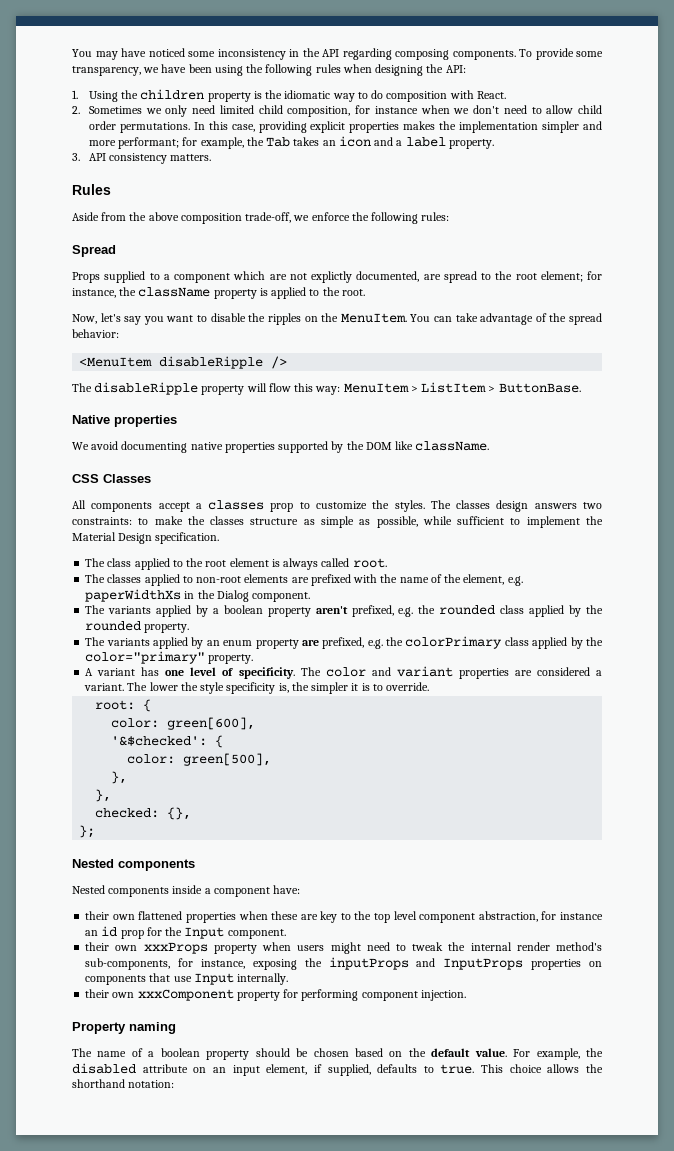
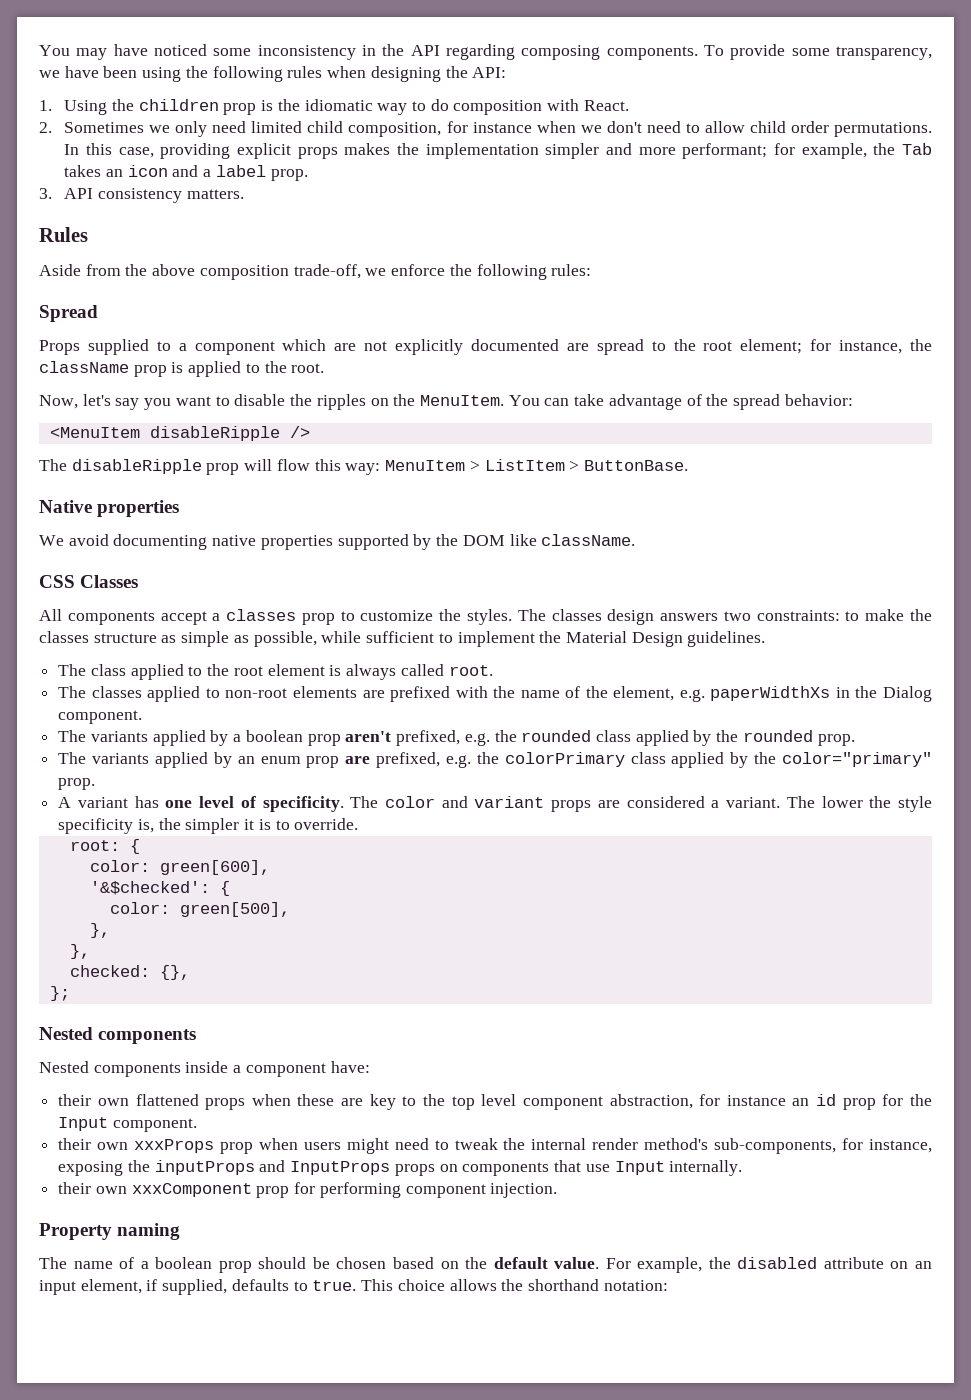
[207,92,251,102] property -> [223,103,257,115] prop
[349,122,400,133] properties -> [297,147,338,159] props
[448,139,494,149] property. -> [270,169,308,181] prop.
[311,271,420,283] explictly documented, -> [395,339,560,355] explicitly documented
[213,289,257,299] property -> [133,365,167,377] prop
[201,385,245,395] property -> [206,463,240,475] prop
[155,532,220,544] specification. -> [687,631,766,647] guidelines.
[267,607,311,617] property -> [307,734,341,746] prop
[144,623,190,633] property. -> [817,734,855,746] prop.
[255,639,299,649] property -> [306,756,340,768] prop
[208,654,254,664] property. -> [58,778,96,790] prop.
[458,668,509,679] properties -> [551,800,592,812] props
[185,912,236,923] properties -> [205,1098,246,1110] props
[213,944,257,954] property -> [220,1142,254,1154] prop
[531,959,582,970] properties -> [394,1164,435,1176] props
[236,991,280,1001] property -> [256,1186,290,1198] prop
[206,1050,250,1060] property -> [218,1261,252,1273] prop

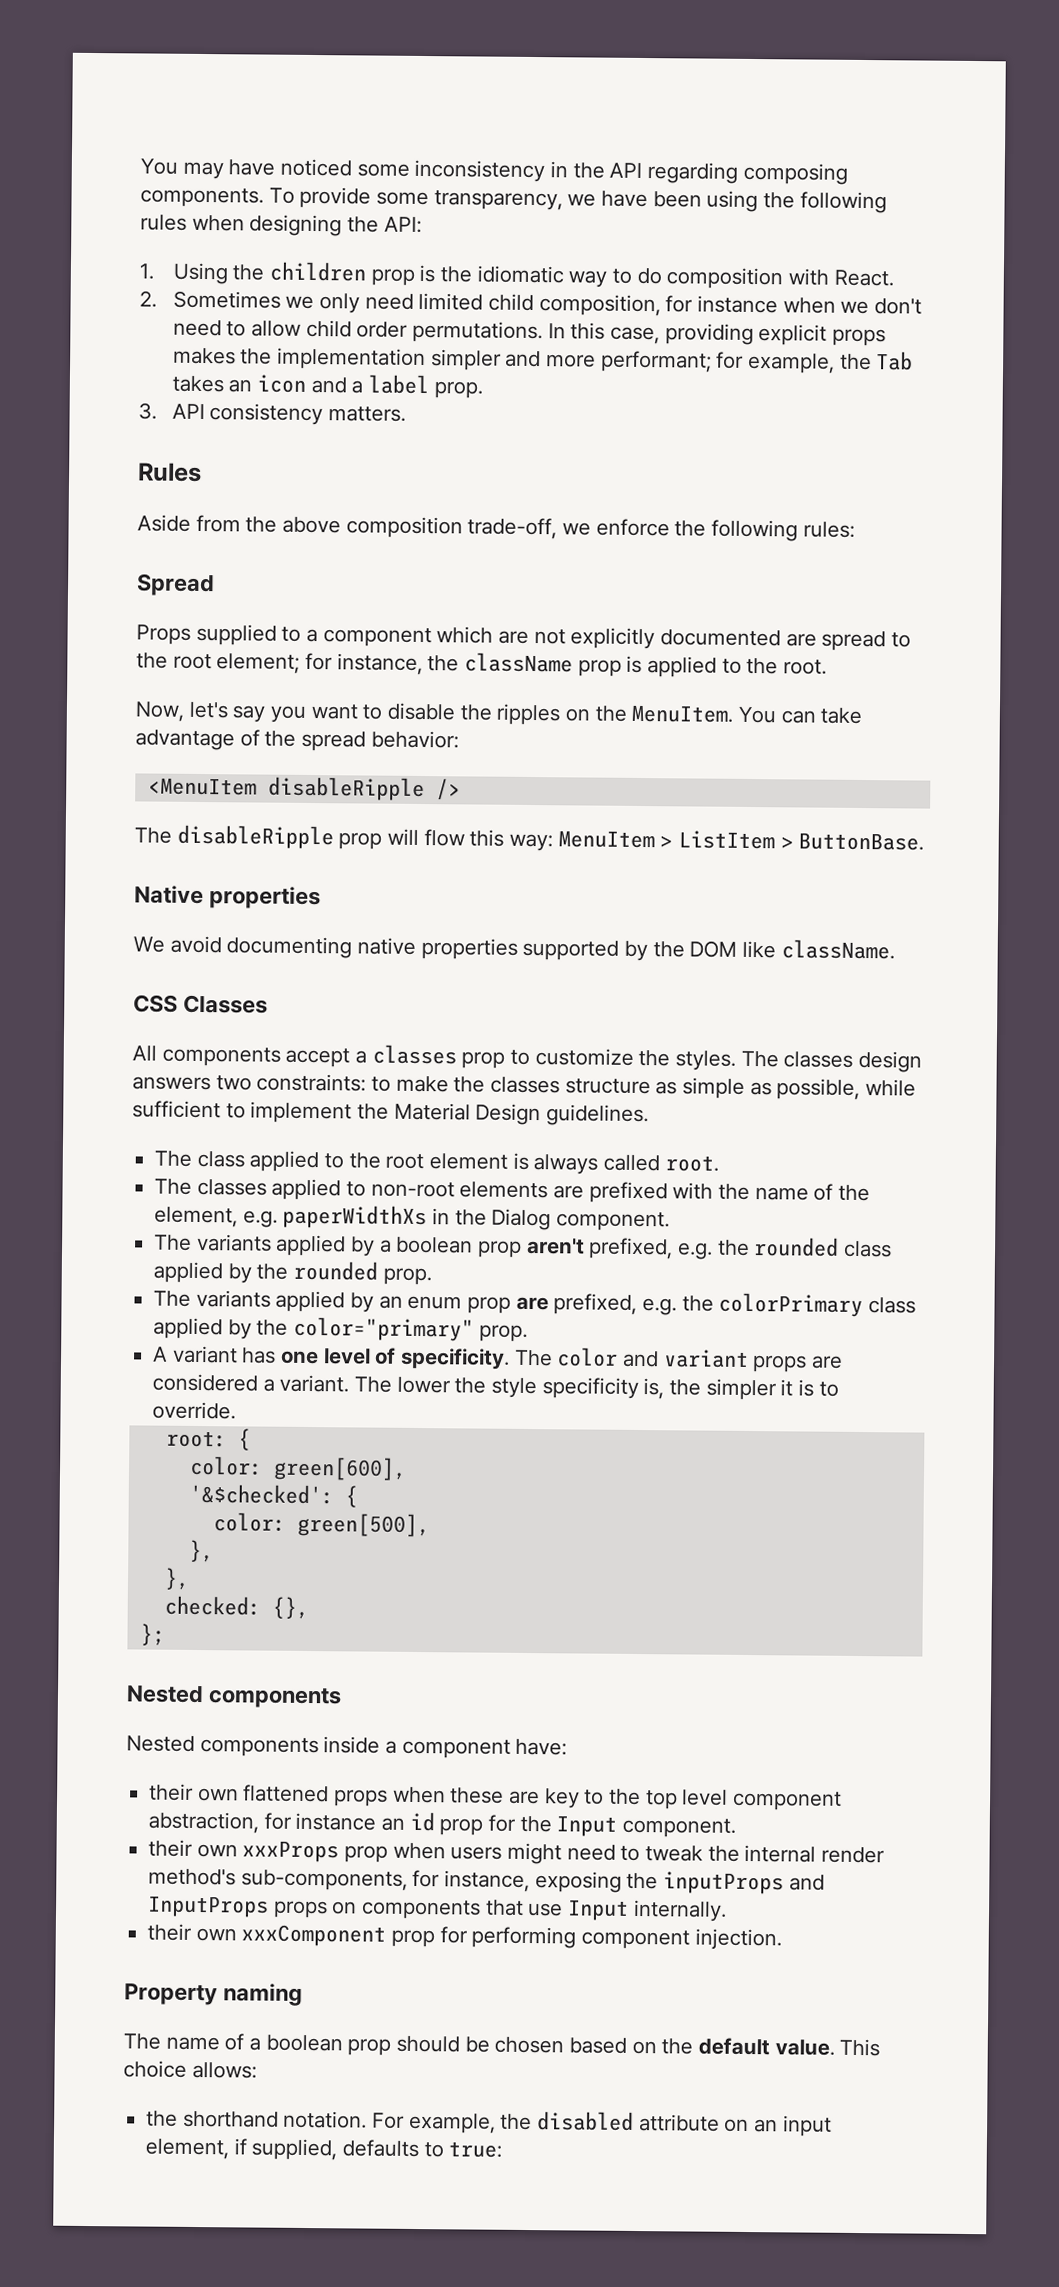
(600, 1263) none -> [839,2038,881,2057] [123,2060,257,2079] [146,2110,368,2129] This choice allows: // the shorthand notation.
[312,1279,668,1291] true. This choice allows the shorthand notation: -> [448,2141,503,2158] true:

